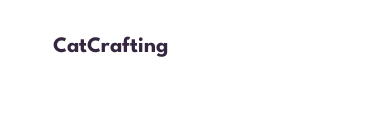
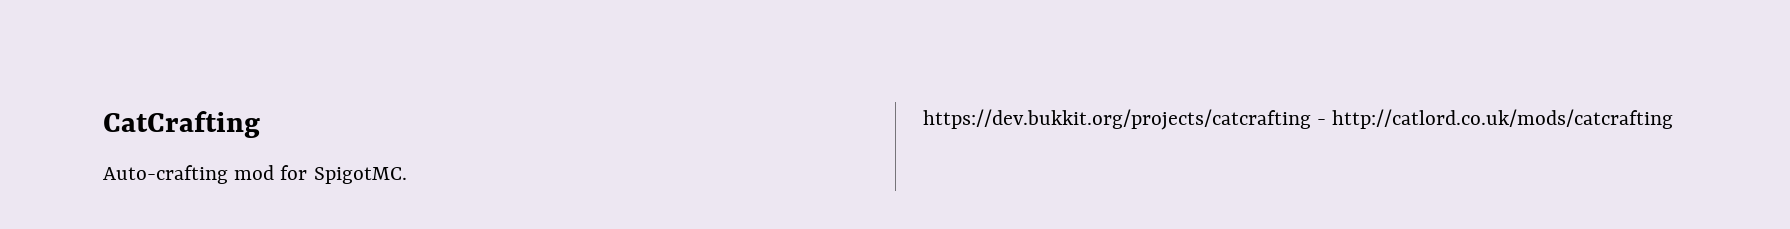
(168, 46) none -> [103,165,407,184] [923,109,1674,130] // Auto-crafting mod for SpigotMC. // https://dev.bukkit.org/projects/catcrafting - http://catlord.co.uk/mods/catcrafting

